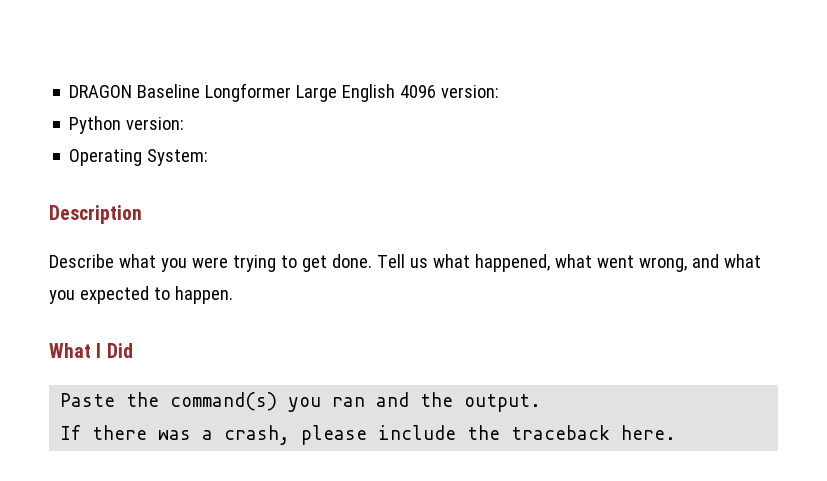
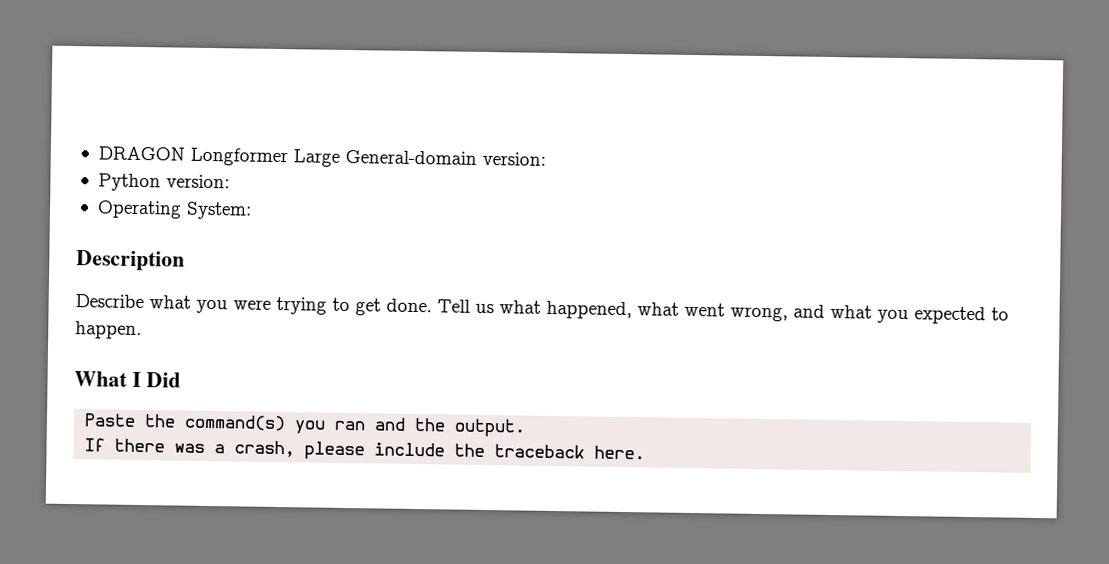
[137,84,201,98] Baseline -> (185, 153) none
[342,84,437,102] English 4096 -> [344,149,477,165] General-domain

